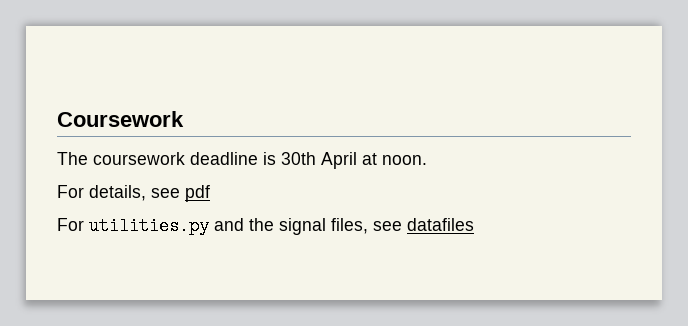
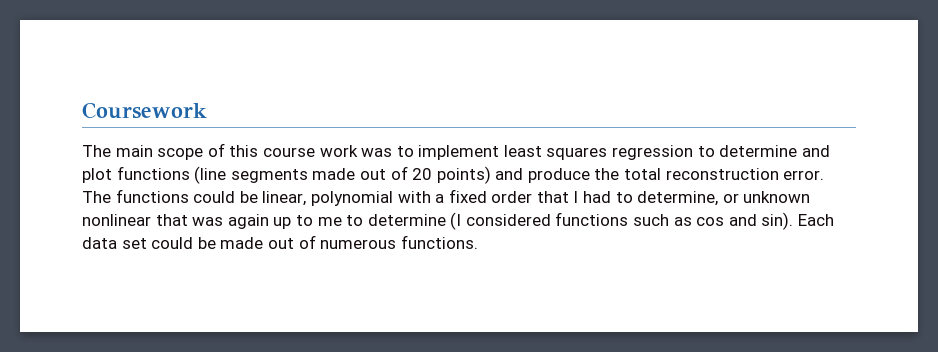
[93,152,427,169] [57,185,210,202] [57,217,474,235] coursework deadline is 30th April at noon. // For details, see pdf // For utilities.py and the signal files, see datafiles -> [115,143,830,160] [82,166,825,184] [82,189,811,206] [82,212,835,230] [82,235,478,249] main scope of this course work was to implement least squares regression to determine and plot functions (line segments made out of 20 points) and produce the total reconstruction error. The functions could be linear, polynomial with a fixed order that I had to determine, or unknown nonlinear that was again up to me to determine (I considered functions such as cos and sin). Each data set could be made out of numerous functions.

